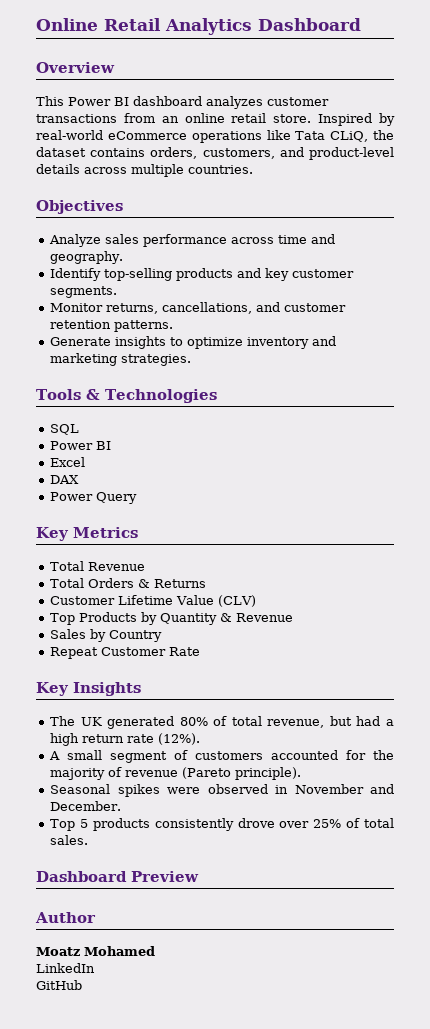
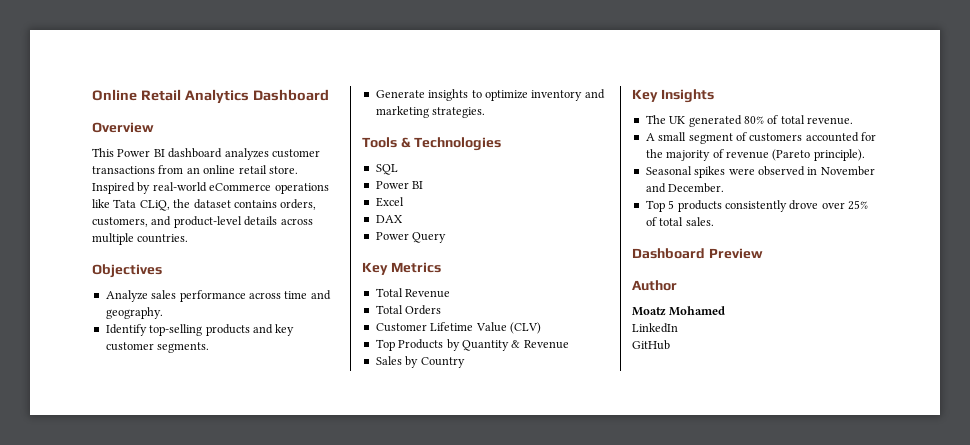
[50,302,347,314] [50,320,174,332] // Monitor returns, cancellations, and customer retention patterns. -> (210, 347) none
[138,579,207,588] & Returns -> (442, 310) none
[50,647,201,659] // Repeat Customer Rate -> (465, 362) none
[267,716,394,728] [50,733,201,746] revenue, but had a high return rate (12%). -> [807,117,853,125] revenue.

